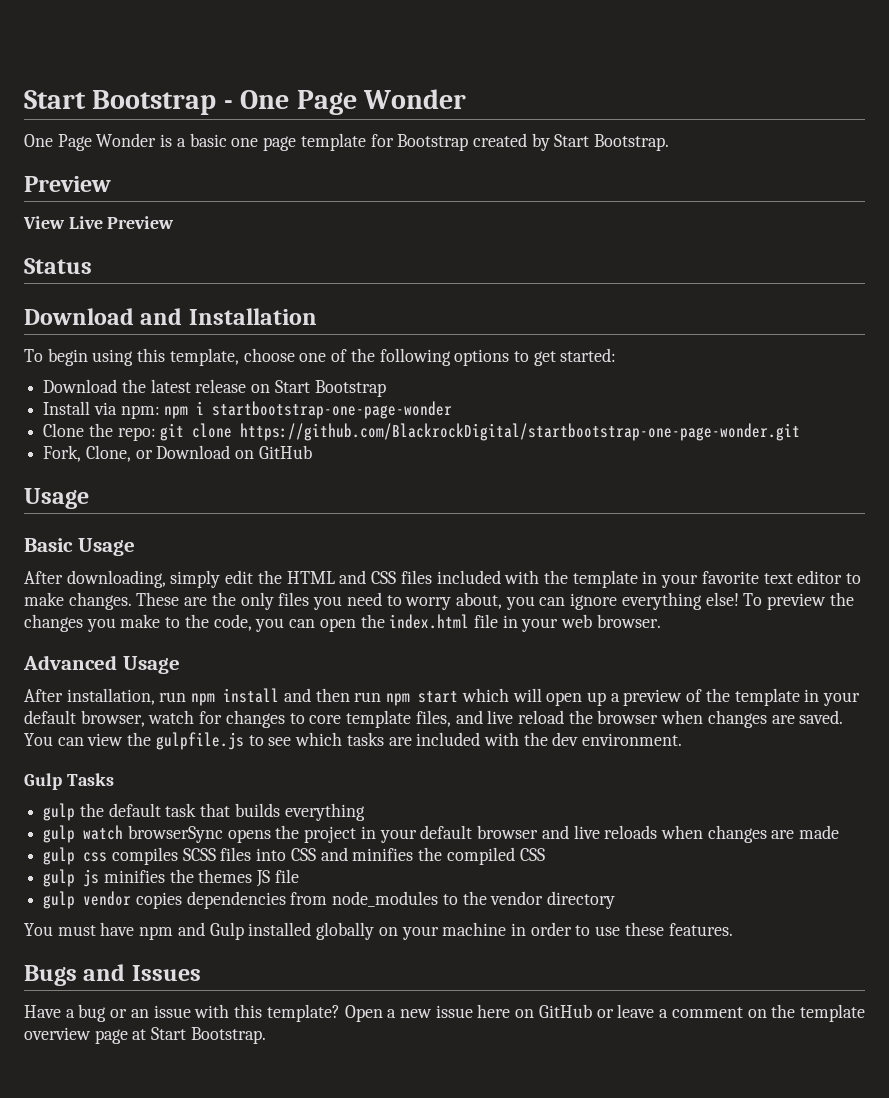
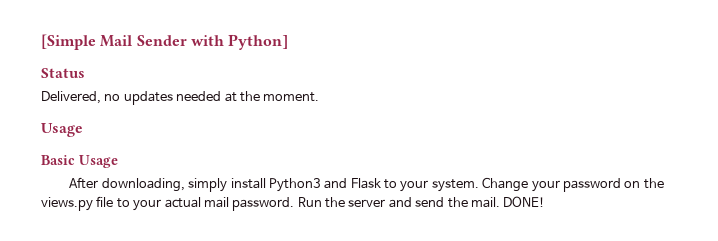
[24,89,467,115] [24,133,670,151] [24,176,111,192] [23,216,175,229] [24,258,92,274] [24,308,317,325] [24,348,617,366] [43,379,386,397] [43,401,453,419] [43,423,801,441] [43,445,312,462] Start Bootstrap - One Page Wonder // One Page Wonder is a basic one page template for Bootstrap created by Start Bootstrap. // Preview // View Live Preview // Status // Download and Installation // To begin using this template, choose one of the following options to get started: // Download the latest release on Start Bootstrap // Install via npm: npm i startbootstrap-one-page-wonder // Clone the repo: git clone https://github.com/BlackrockDigital/startbootstrap-one-page-wonder.git // Fork, Clone, or Download on GitHub -> [41,34,289,50] [41,68,85,78] [41,91,320,105] [Simple Mail Sender with Python] // Status // Delivered, no updates needed at the moment.
[225,570,862,588] [24,592,854,610] [24,614,661,632] [23,655,180,674] [24,688,861,706] [24,710,844,728] [24,732,683,750] [24,773,114,790] [43,803,365,821] [43,825,840,843] [43,847,545,865] [43,869,299,887] [43,891,616,909] [24,922,733,940] [24,964,201,986] [24,1004,865,1022] [24,1027,266,1044] edit the HTML and CSS files included with the template in your favorite text editor to make changes. These are the only files you need to worry about, you can ignore everything else! To preview the changes you make to the code, you can open the index.html file in your web browser. // Advanced Usage // After installation, run npm install and then run npm start which will open up a preview of the template in your default browser, watch for changes to core template files, and live reload the browser when changes are saved. You can view the gulpfile.js to see which tasks are included with the dev environment. // Gulp Tasks // gulp the default task that builds everything // gulp watch browserSync opens the project in your default browser and live reloads when changes are made // gulp css compiles SCSS files into CSS and minifies the compiled CSS // gulp js minifies the themes JS file // gulp vendor copies dependencies from node_modules to the vendor directory // You must have npm and Gulp installed globally on your machine in order to use these features. // Bugs and Issues // Have a bug or an issue with this template? Open a new issue here on GitHub or leave a comment on the template overview page at Start Bootstrap. -> [230,177,664,192] [41,196,546,211] install Python3 and Flask to your system. Change your password on the views.py file to your actual mail password. Run the server and send the mail. DONE!

